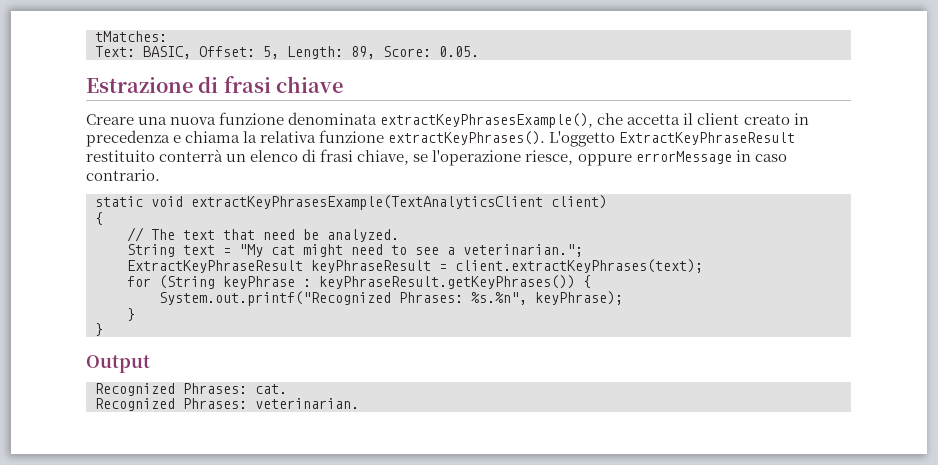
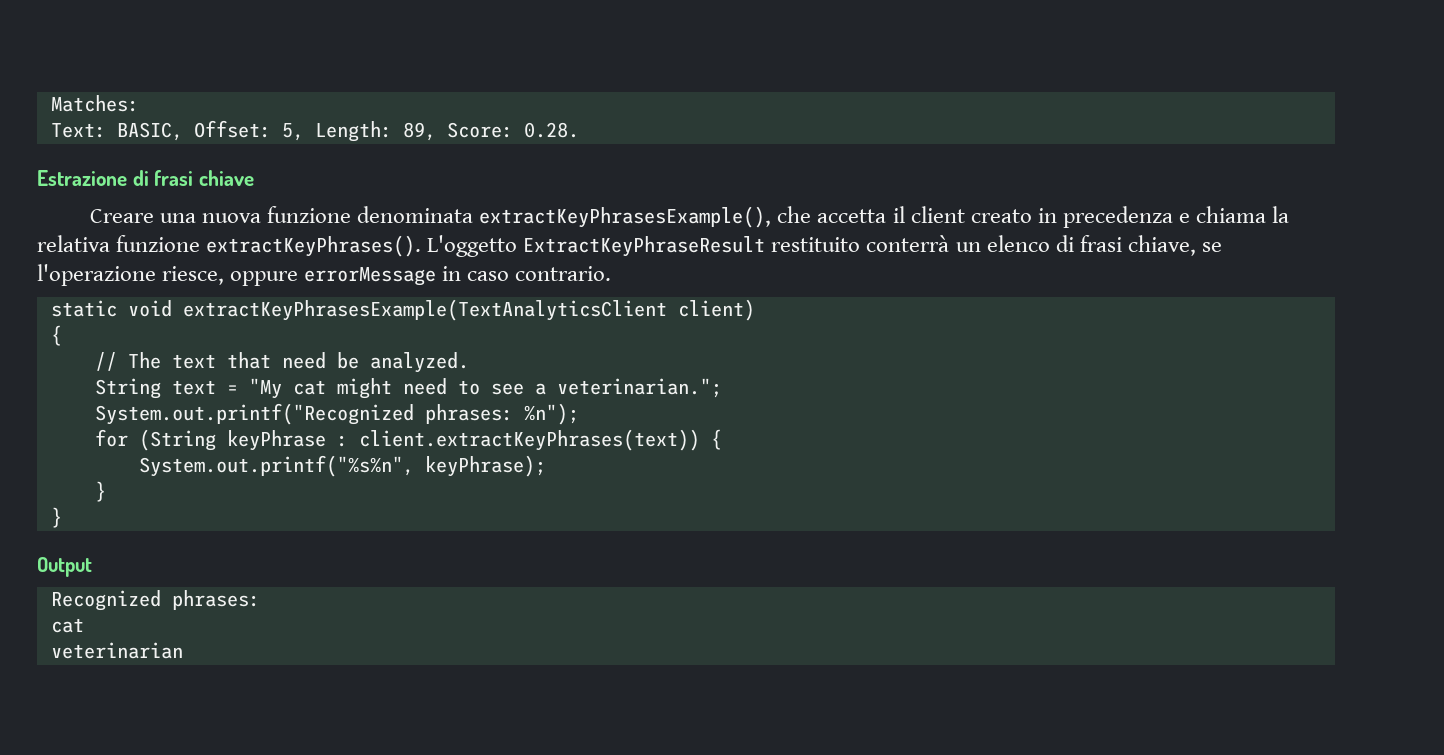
[95,31,167,42] tMatches: -> [50,95,139,112] Matches:
[439,46,479,57] 0.05. -> [523,122,579,138] 0.28.
[127,259,703,273] ExtractKeyPhraseResult keyPhraseResult = client.extractKeyPhrases(text); -> [94,403,579,425] System.out.printf("Recognized phrases: %n");
[319,275,591,289] [159,291,527,306] keyPhraseResult.getKeyPhrases()) { // System.out.printf("Recognized Phrases: %s.%n", -> [358,429,722,451] [138,455,414,477] client.extractKeyPhrases(text)) { // System.out.printf("%s%n",
[183,383,287,394] [95,398,359,411] Phrases: cat. // Recognized Phrases: veterinarian. -> [171,590,260,610] [50,618,84,633] [50,642,183,659] phrases: // cat // veterinarian

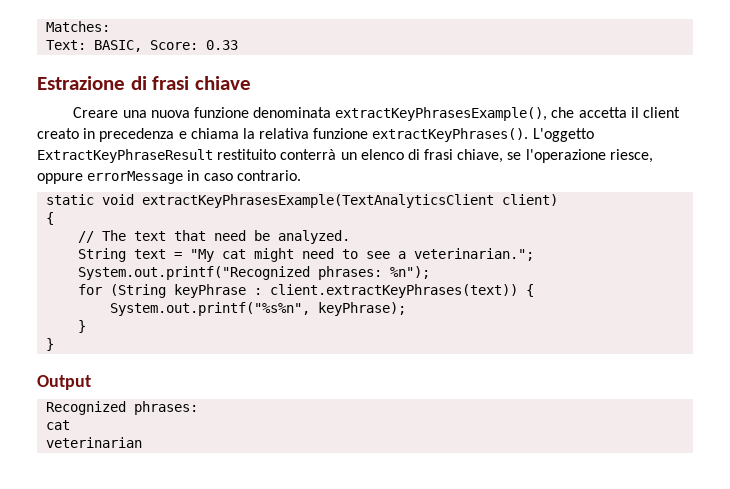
[193,120,579,142] Offset: 5, Length: 89, Score: 0.28. -> [150,40,239,50] Score: 0.33

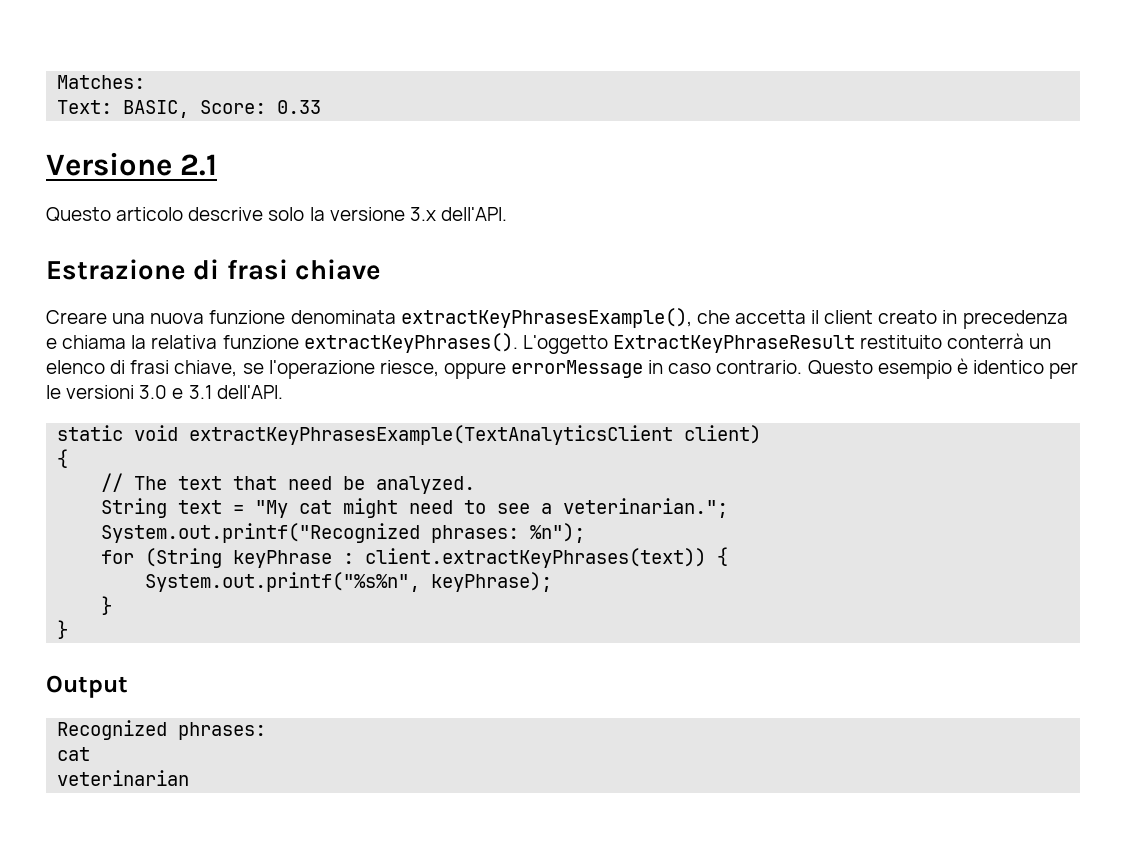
(239, 45) none -> [46,152,218,176] [46,207,507,222] // Versione 2.1 // Questo articolo descrive solo la versione 3.x dell'API.
(301, 175) none -> [807,358,1079,379] [46,385,283,399] Questo esempio è identico per le versioni 3.0 e 3.1 dell'API.

